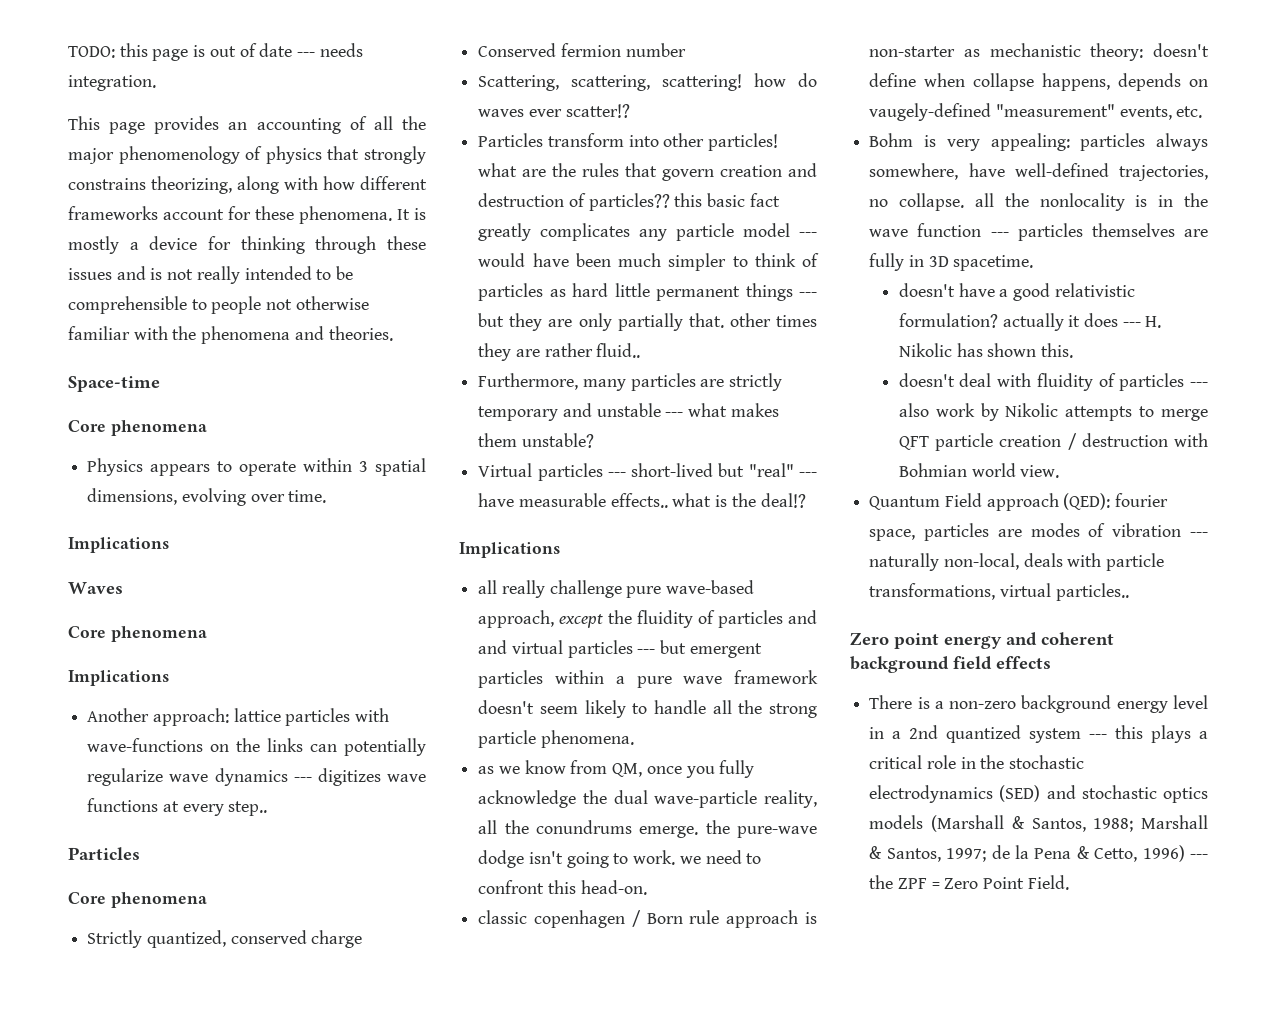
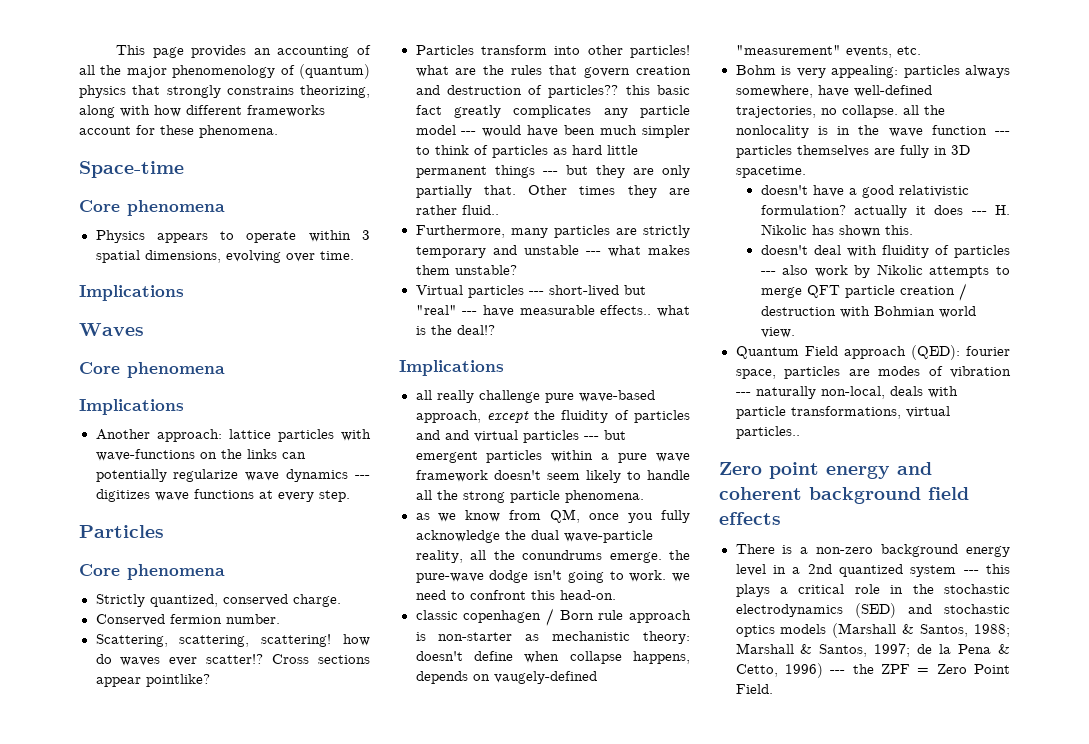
[68,43,363,61] [68,75,156,91] TODO: this page is out of date --- needs integration. // -> (115, 50) none
(263, 153) none -> [299,64,370,79] (quantum)
[397,208,426,220] [68,236,426,254] [68,266,354,284] [68,296,369,314] [68,326,393,344] It is mostly a device for thinking through these issues and is not really intended to be comprehensible to people not otherwise familiar with the phenomena and theories. -> (278, 131) none
[228,801,268,816] step.. -> [318,490,350,502] step.
[311,930,363,948] charge -> [292,594,341,607] charge.
[625,43,686,57] number -> [225,614,280,624] number.
(630, 111) none -> [272,654,370,664] [95,674,210,687] Cross sections appear pointlike?
[729,313,771,327] other -> [528,185,568,195] Other

